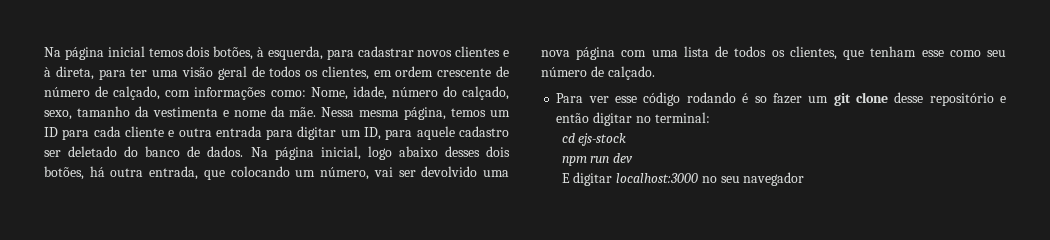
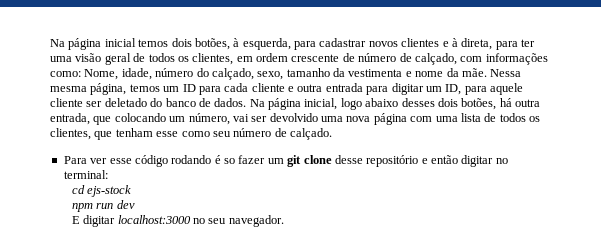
[459,126,510,137] cadastro -> [50,98,83,107] cliente
[743,172,805,186] navegador -> [228,215,284,227] navegador.

